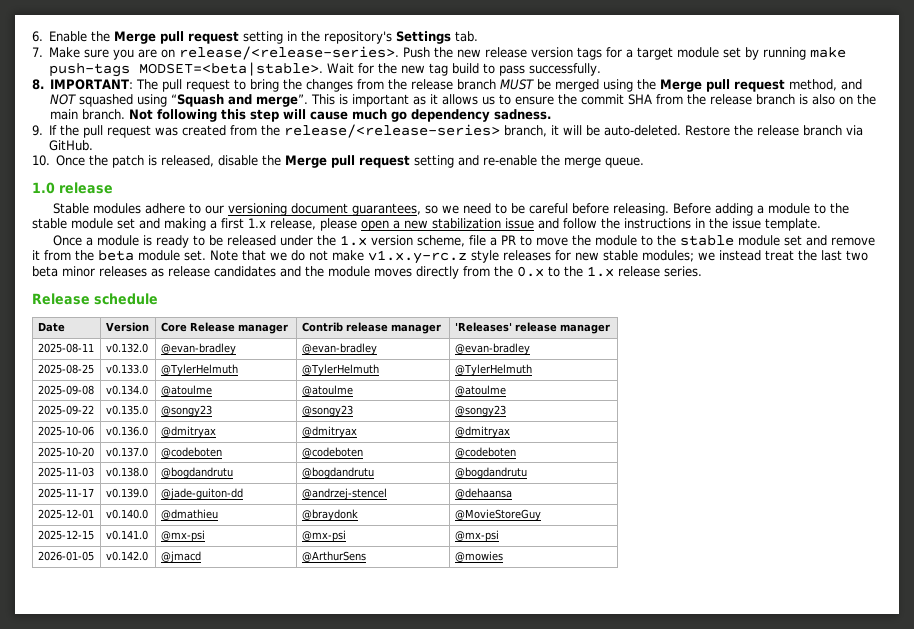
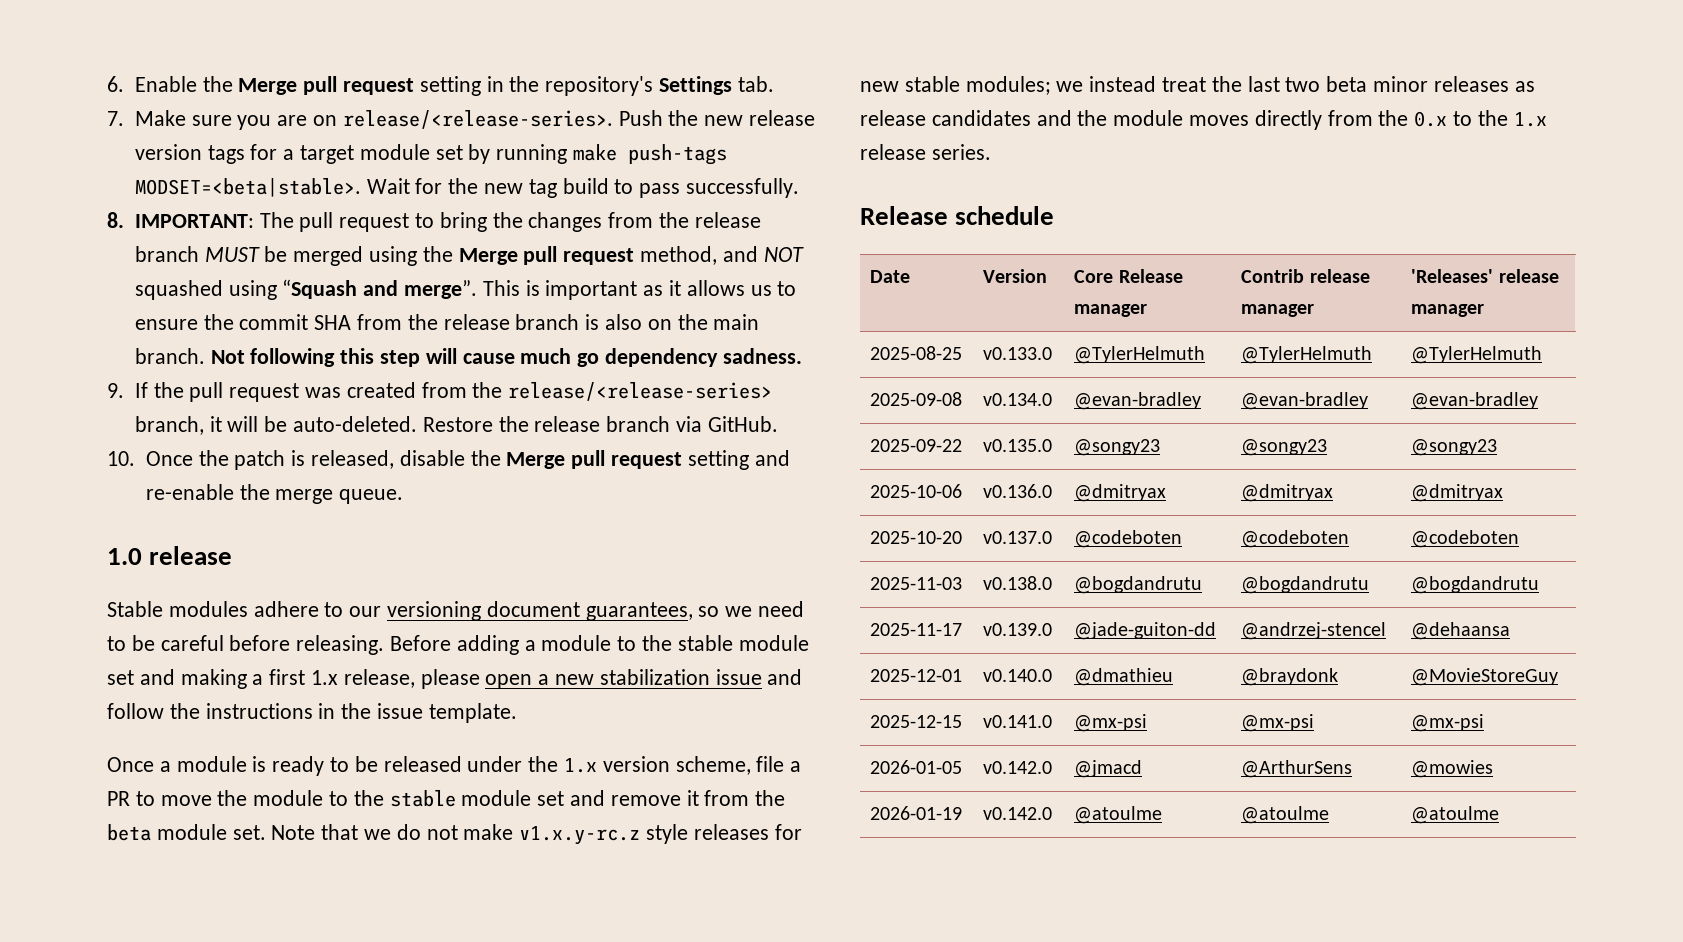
[37,343,94,353] [105,343,148,353] [160,343,236,355] [301,343,377,355] [454,343,530,355] // 2025-08-11 | v0.132.0 | @evan-bradley | @evan-bradley | @evan-bradley -> (1485, 310) none
[160,385,212,396] [301,385,353,396] [454,385,506,396] @atoulme | @atoulme | @atoulme -> [1074,392,1202,410] [1241,392,1369,410] [1411,392,1539,410] @evan-bradley | @evan-bradley | @evan-bradley
(503, 556) none -> [870,806,963,820] [983,807,1053,820] [1074,806,1163,824] [1241,806,1330,824] [1411,806,1500,824] // 2026-01-19 | v0.142.0 | @atoulme | @atoulme | @atoulme

